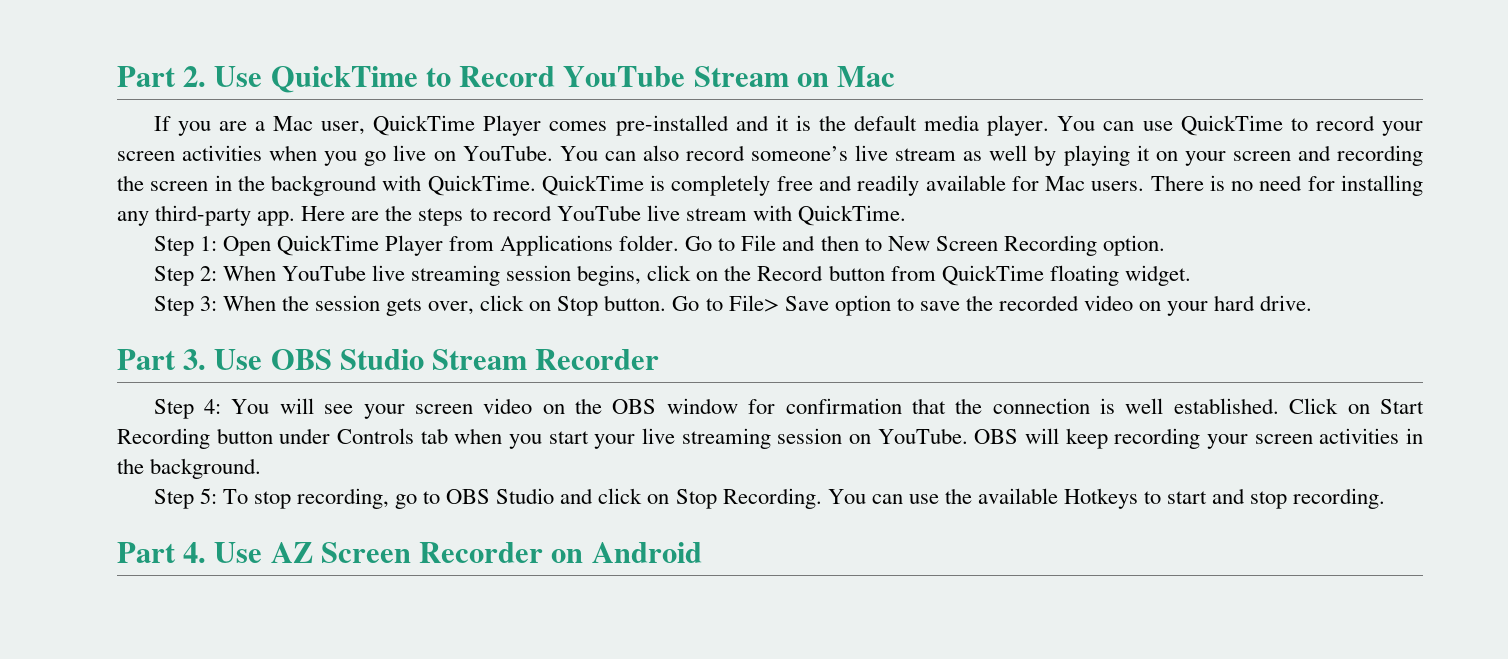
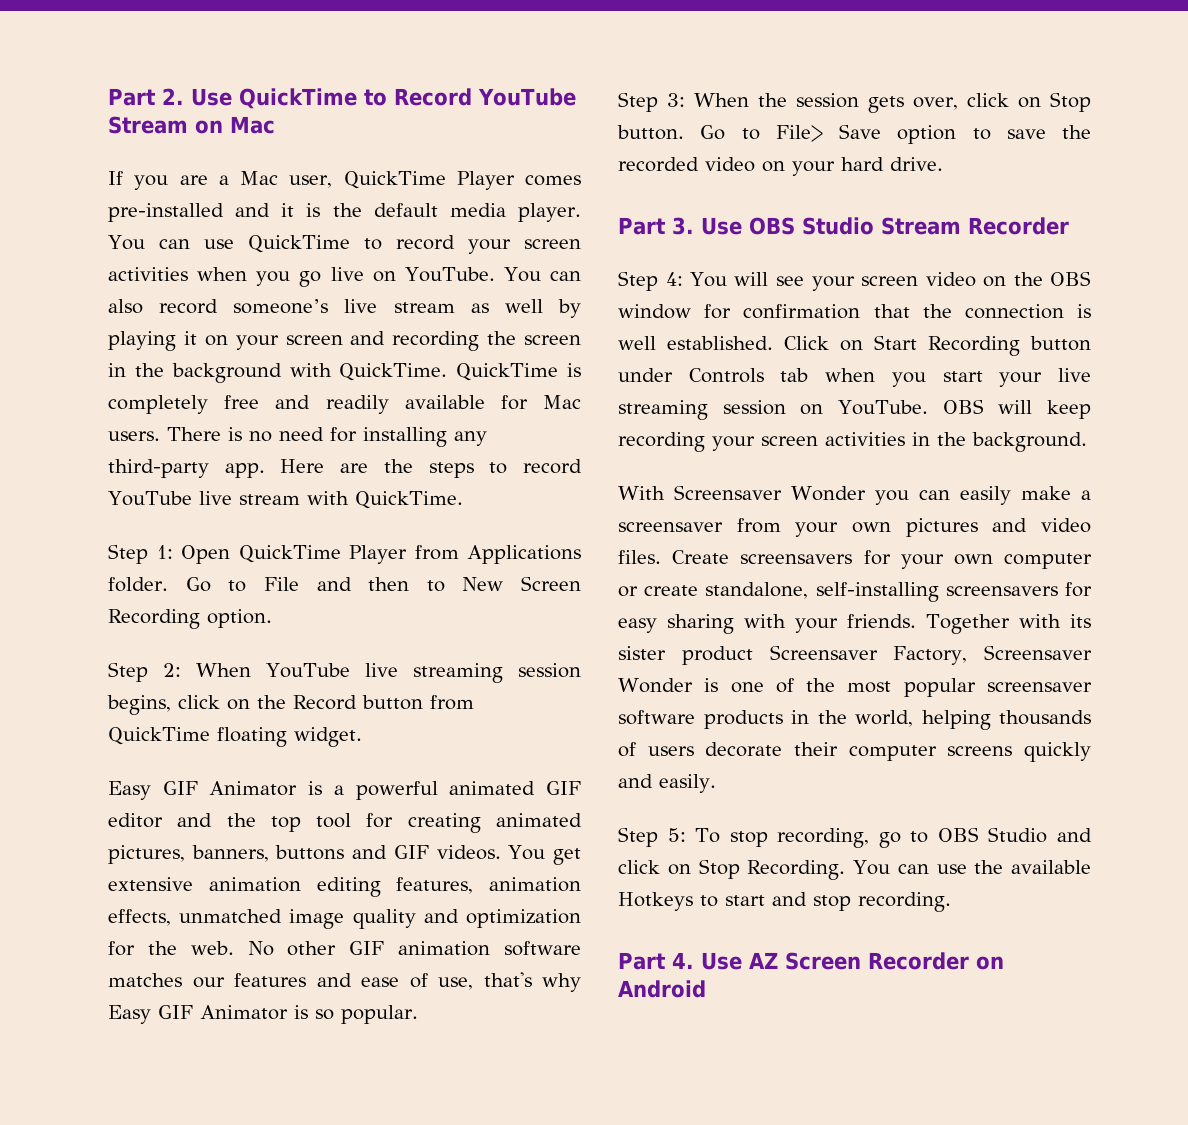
(1191, 275) none -> [108,781,581,800] [108,813,582,833] [108,845,581,865] [108,877,581,897] [108,909,581,929] [108,941,581,956] [108,972,581,992] [108,1005,418,1024] // Easy GIF Animator is a powerful animated GIF editor and the top tool for creating animated pictures, banners, buttons and GIF videos. You get extensive animation editing features, animation effects, unmatched image quality and optimization for the web. No other GIF animation software matches our features and ease of use, that's why Easy GIF Animator is so popular.
(262, 468) none -> [618,485,1091,505] [618,518,1091,537] [618,550,1092,569] [618,582,1092,602] [618,614,1091,634] [618,645,1092,665] [618,678,1092,697] [618,710,1091,730] [618,742,1091,762] [618,774,716,793] // With Screensaver Wonder you can easily make a screensaver from your own pictures and video files. Create screensavers for your own computer or create standalone, self-installing screensavers for easy sharing with your friends. Together with its sister product Screensaver Factory, Screensaver Wonder is one of the most popular screensaver software products in the world, helping thousands of users decorate their computer screens quickly and easily.

